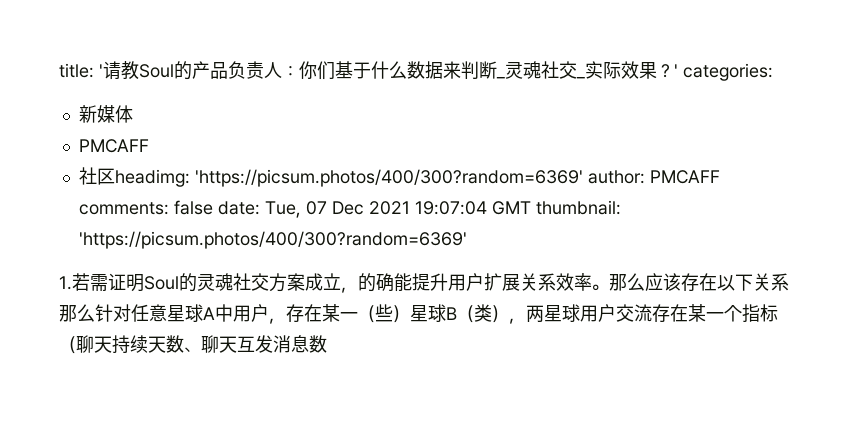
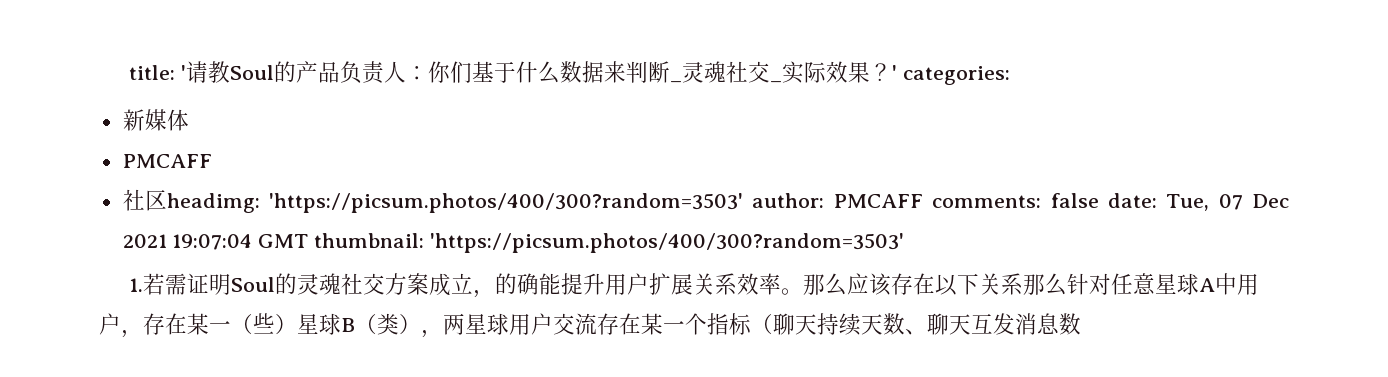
[194,169,583,187] 'https://picsum.photos/400/300?random=6369' -> [269,193,744,213] 'https://picsum.photos/400/300?random=3503'
[78,231,467,249] 'https://picsum.photos/400/300?random=6369' -> [429,233,904,253] 'https://picsum.photos/400/300?random=3503'

